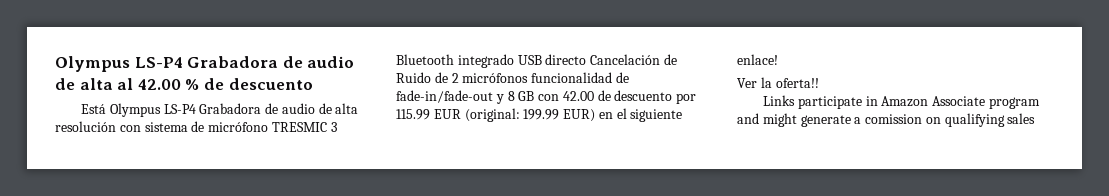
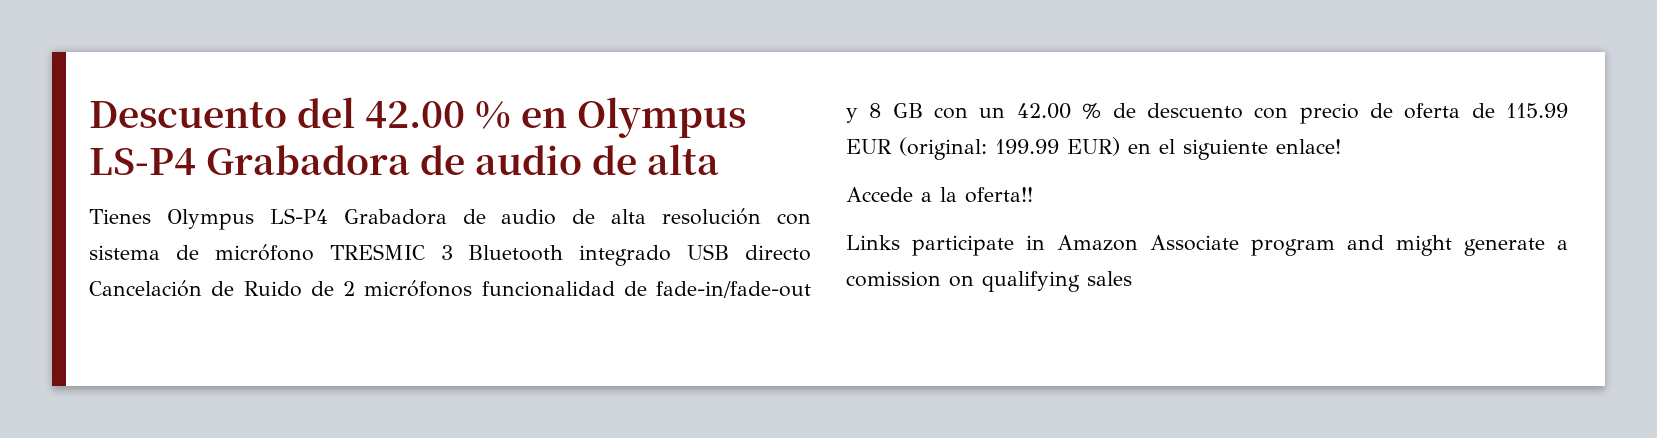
[55,56,355,72] [55,78,313,90] [80,104,106,114] Olympus LS-P4 Grabadora de audio de alta al 42.00 % de descuento // Está -> [89,97,746,138] [89,144,719,175] [89,209,151,224] Descuento del 42.00 % en Olympus LS-P4 Grabadora de audio de alta // Tienes
[562,90,697,104] 42.00 de descuento por -> [979,103,1495,124] un 42.00 % de descuento con precio de oferta de
[737,78,757,88] Ver -> [846,187,932,202] Accede a

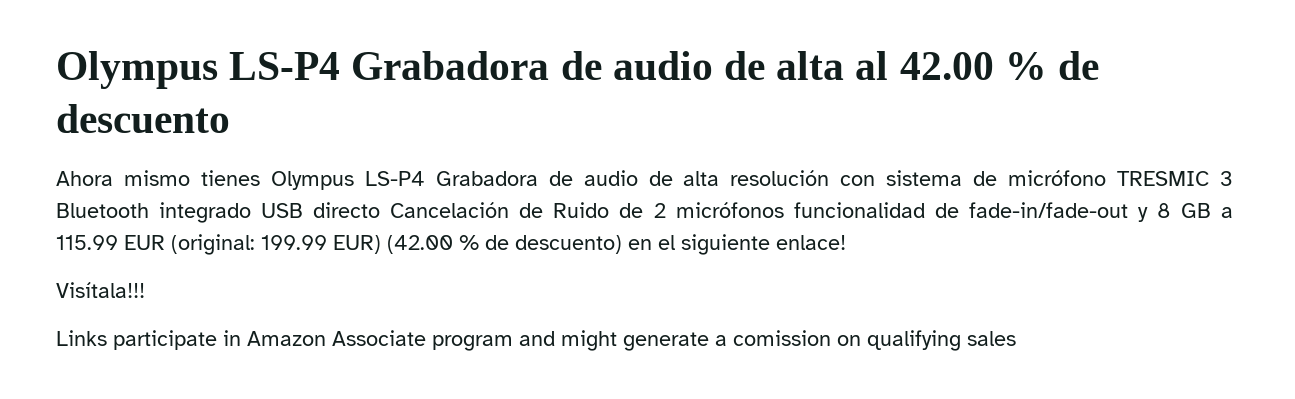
[89,97,746,138] [89,144,719,175] [89,209,151,224] Descuento del 42.00 % en Olympus LS-P4 Grabadora de audio de alta // Tienes -> [56,51,1100,89] [56,104,230,133] [56,170,260,186] Olympus LS-P4 Grabadora de audio de alta al 42.00 % de descuento // Ahora mismo tienes
[934,103,1495,124] con un 42.00 % de descuento con precio de oferta de -> [1221,207,1233,218] a
(1120, 146) none -> [387,235,622,254] (42.00 % de descuento)
[846,187,1033,203] Accede a la oferta!! -> [56,282,145,298] Visítala!!!

